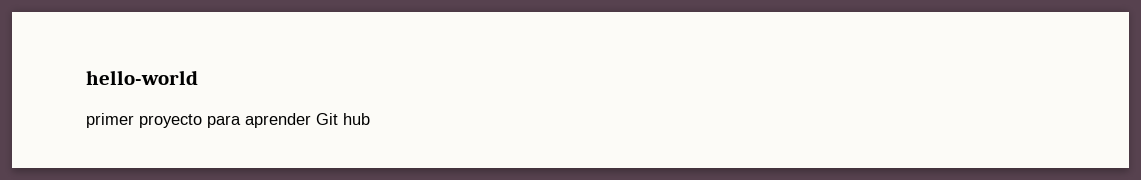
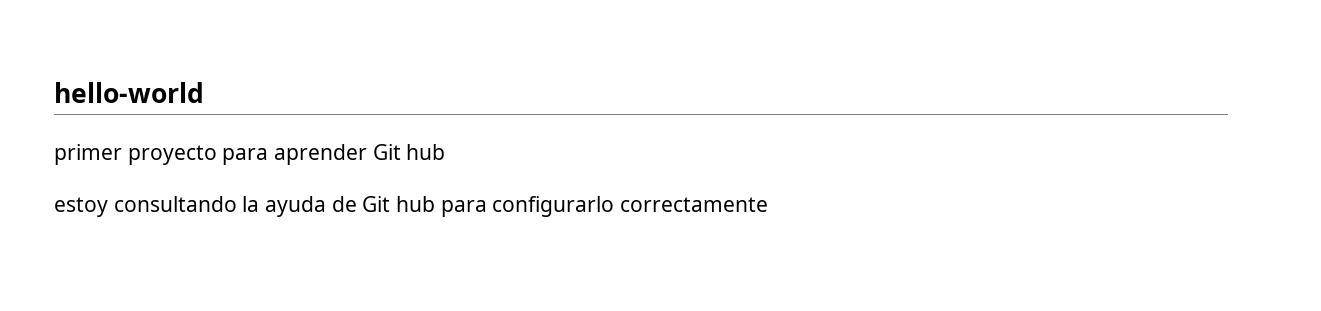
(370, 119) none -> [54,196,769,217] // estoy consultando la ayuda de Git hub para configurarlo correctamente

